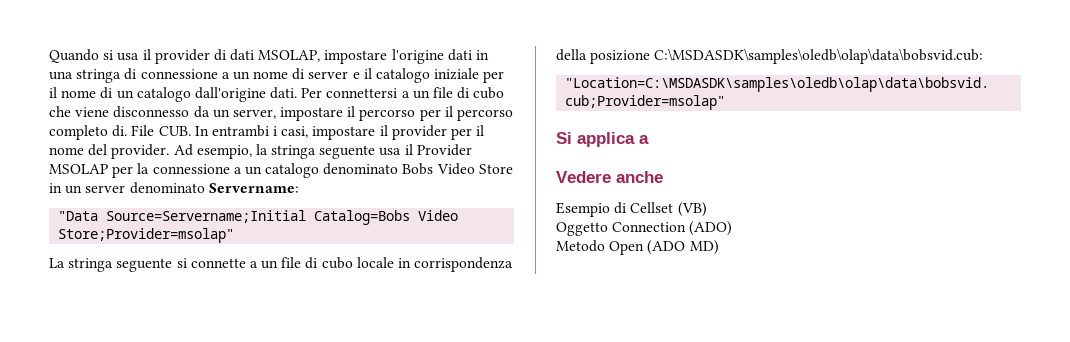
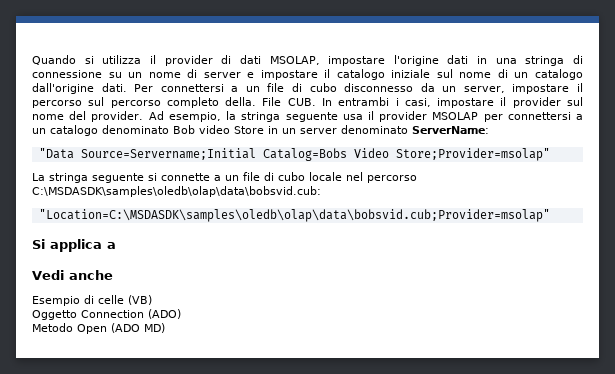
[117,53,140,61] usa -> [102,55,142,64] utilizza
[221,72,230,79] a -> [108,72,122,78] su
(360, 75) none -> [260,70,318,80] impostare
[483,71,505,83] [49,87,57,98] per il -> [436,69,453,78] sul
[49,106,110,117] che viene -> (337, 87) none
[419,106,453,121] per il -> [88,97,105,106] sul
[112,125,128,137] di. -> [225,97,257,106] della.
[451,125,485,140] per il -> [566,97,583,106] sul
[416,144,472,156] Provider -> [379,111,428,122] provider
[137,163,230,174] la connessione -> [507,112,571,120] connettersi
[402,163,475,175] Bobs Video -> [173,125,230,134] Bob video
[208,183,299,193] Servername: -> [412,126,489,134] ServerName:
[398,257,514,272] [556,49,651,64] in corrispondenza della posizione -> [346,172,417,183] nel percorso
[556,171,611,183] Vedere -> [32,270,64,280] Vedi
[630,202,674,213] Cellset -> [98,295,124,304] celle

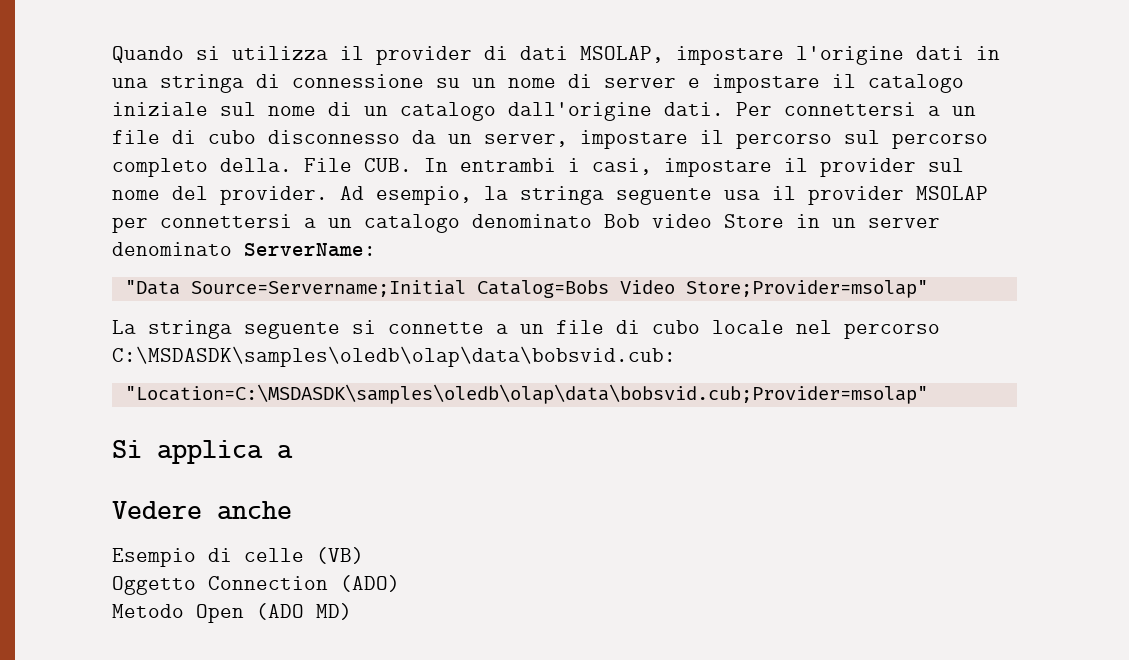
[32,270,64,280] Vedi -> [112,501,202,519] Vedere

